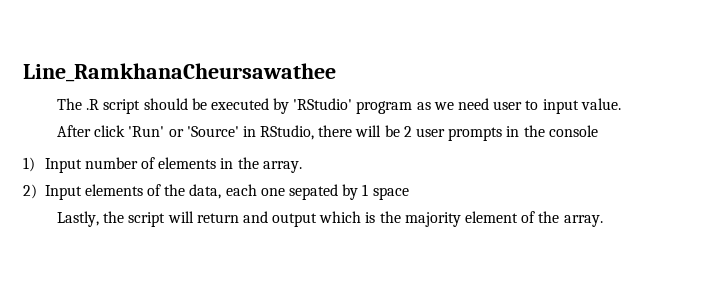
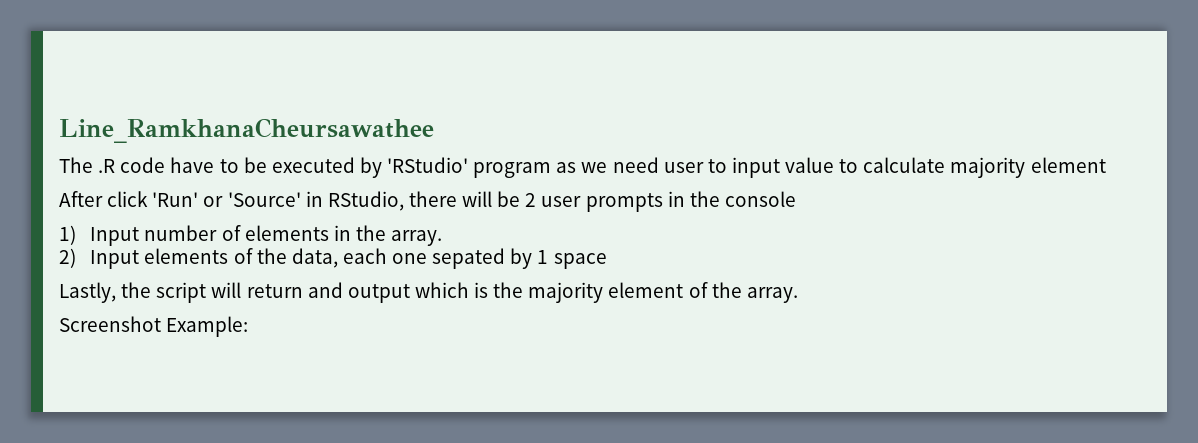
[103,98,188,114] script should -> [120,157,239,173] code have to
[580,98,621,110] value. -> [785,157,1106,178] value to calculate majority element
(603, 221) none -> [59,316,249,337] // Screenshot Example:

